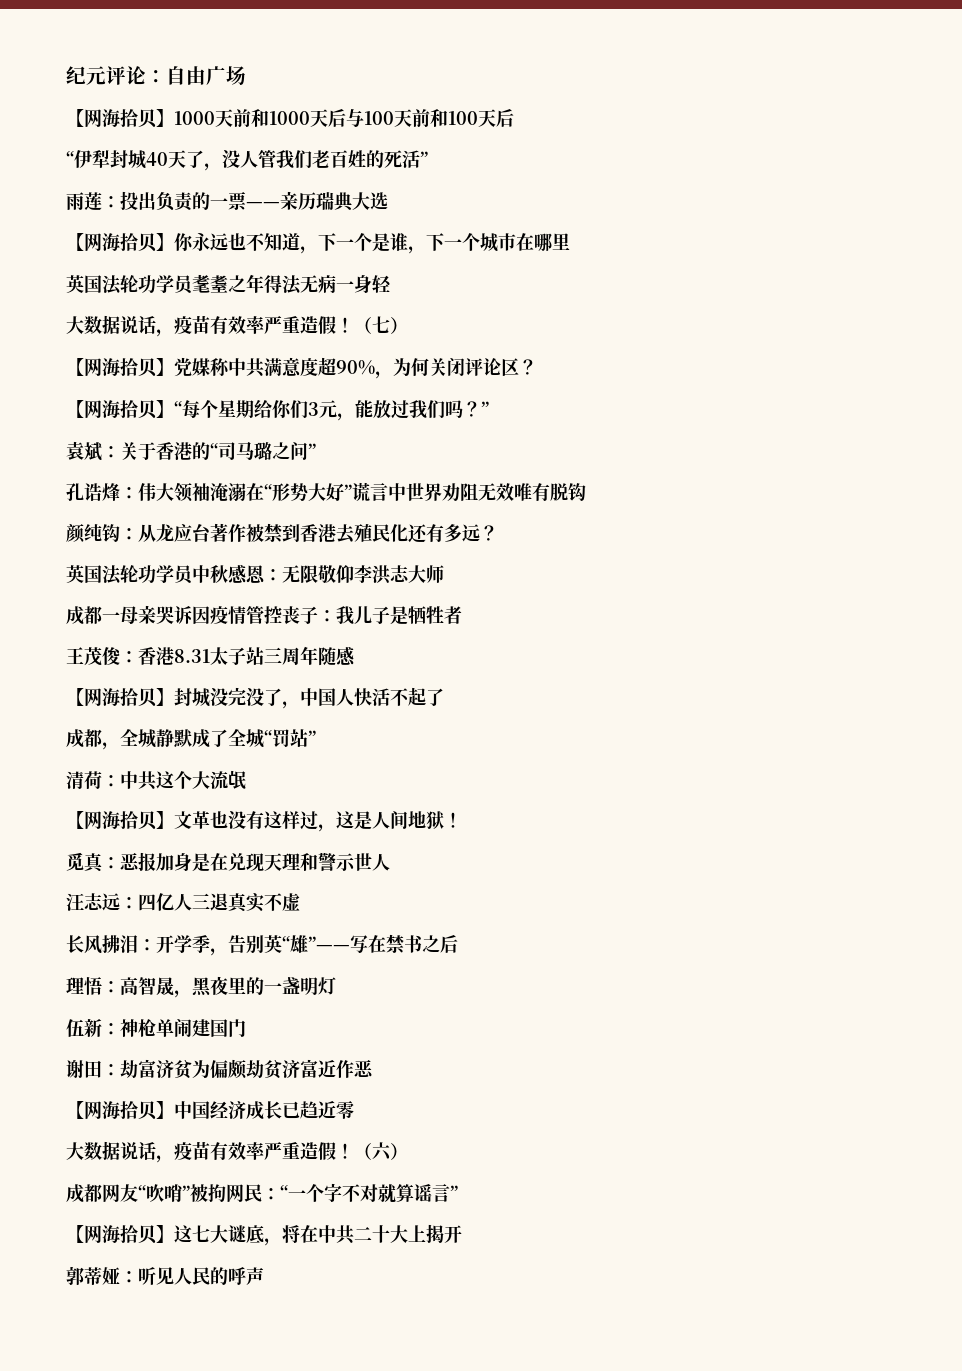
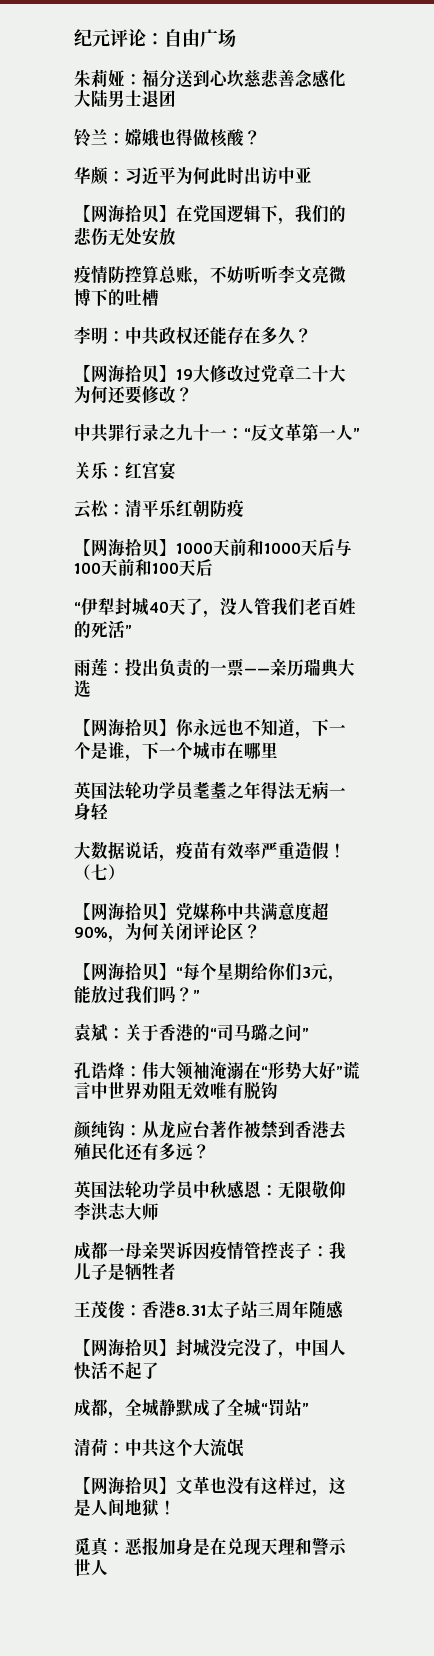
(246, 75) none -> [74,69,346,88] [74,90,176,108] [74,128,261,147] [74,166,312,185] [74,204,346,225] [74,227,176,246] [74,265,346,286] [74,288,159,306] [74,326,312,345] [74,364,346,383] [74,385,193,404] [74,423,360,442] [74,461,176,480] [74,499,244,519] // 朱莉娅：福分送到心坎慈悲善念感化大陆男士退团 // 铃兰：嫦娥也得做核酸？ // 华颇：习近平为何此时出访中亚 // 【网海拾贝】在党国逻辑下，我们的悲伤无处安放 // 疫情防控算总账，不妨听听李文亮微博下的吐槽 // 李明：中共政权还能存在多久？ // 【网海拾贝】19大修改过党章二十大为何还要修改？ // 中共罪行录之九十一：“反文革第一人” // 关乐：红宫宴 // 云松：清平乐红朝防疫
[66,893,300,913] [66,934,458,956] [66,976,336,998] [66,1018,246,1037] [66,1059,374,1079] [66,1100,354,1120] [66,1141,408,1163] [66,1183,458,1203] [66,1224,462,1246] [66,1266,264,1286] // 汪志远：四亿人三退真实不虚 // 长风拂泪：开学季，告别英“雄”——写在禁书之后 // 理悟：高智晟，黑夜里的一盏明灯 // 伍新：神枪单闹建国门 // 谢田：劫富济贫为偏颇劫贫济富近作恶 // 【网海拾贝】中国经济成长已趋近零 // 大数据说话，疫苗有效率严重造假！（六） // 成都网友“吹哨”被拘网民：“一个字不对就算谣言” // 【网海拾贝】这七大谜底，将在中共二十大上揭开 // 郭蒂娅：听见人民的呼声 -> (108, 1568) none

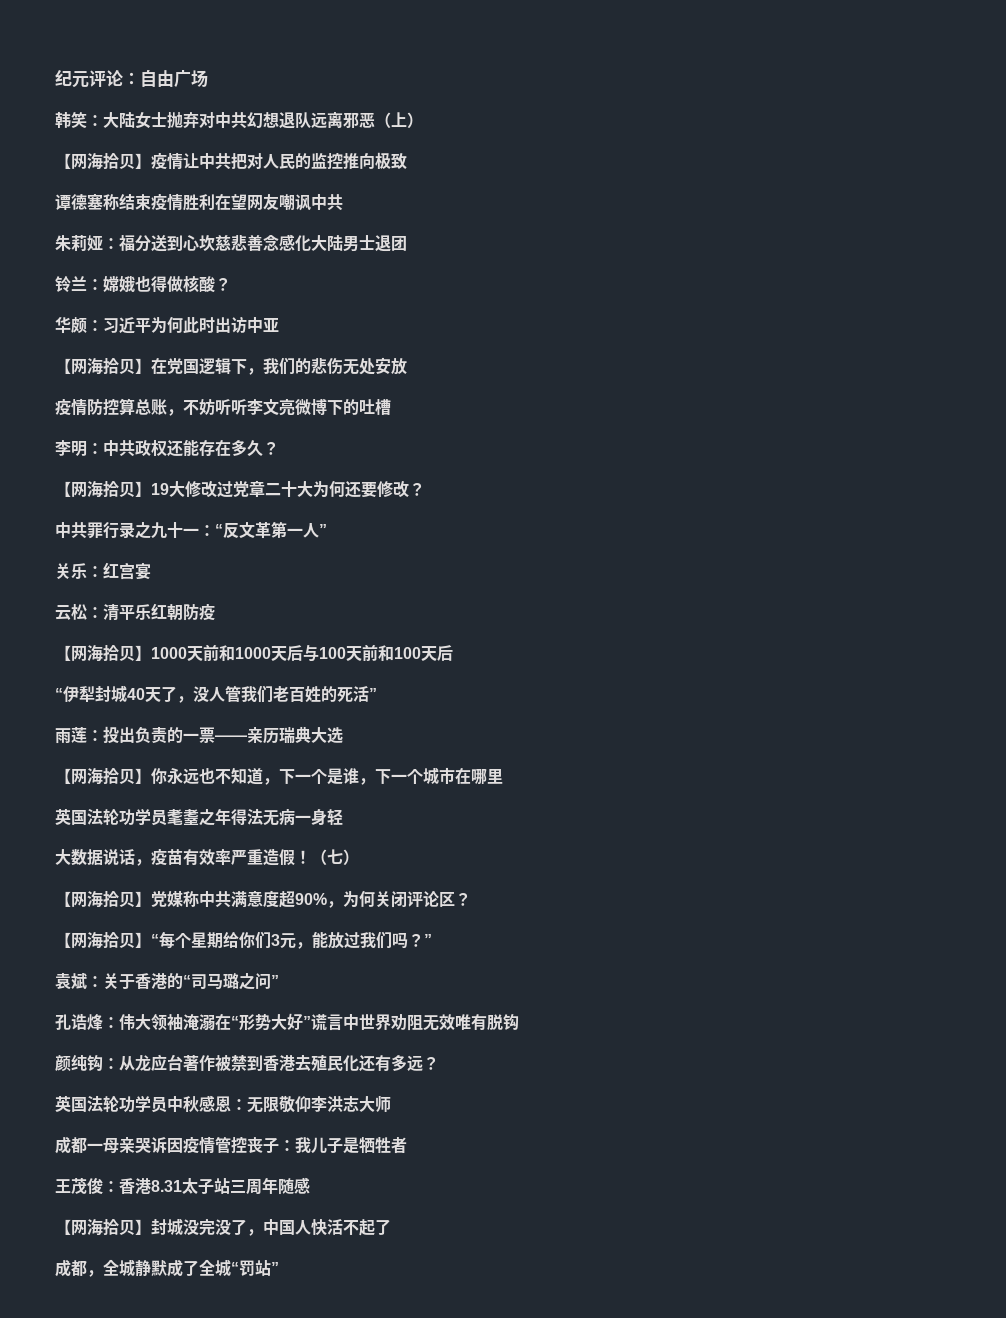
(236, 38) none -> [55,111,423,129] [55,152,407,170] [55,193,343,211] // 韩笑：大陆女士抛弃对中共幻想退队远离邪恶（上） // 【网海拾贝】疫情让中共把对人民的监控推向极致 // 谭德塞称结束疫情胜利在望网友嘲讽中共
[74,1438,244,1457] [74,1476,346,1497] [74,1499,176,1516] [74,1537,347,1557] [74,1559,108,1576] // 清荷：中共这个大流氓 // 【网海拾贝】文革也没有这样过，这是人间地狱！ // 觅真：恶报加身是在兑现天理和警示世人 -> (279, 1268) none

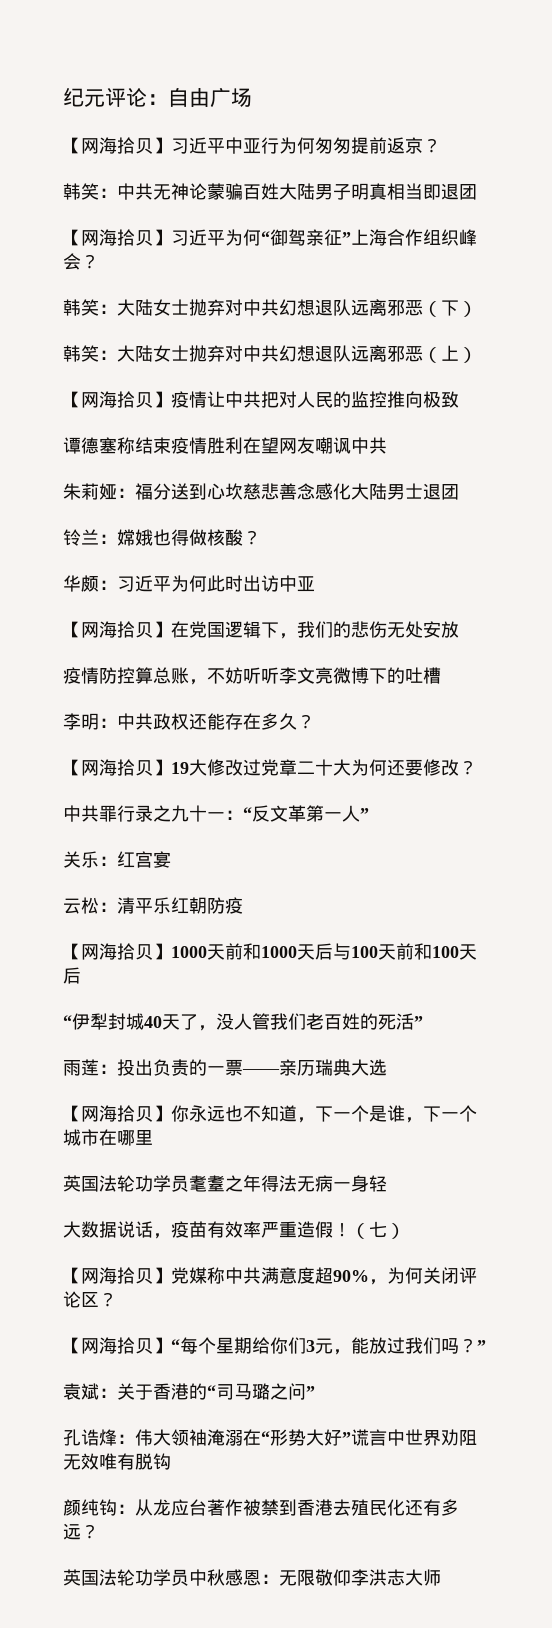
(208, 78) none -> [63,137,441,154] [63,183,477,200] [63,229,477,246] [63,253,99,270] [63,299,477,317] // 【网海拾贝】习近平中亚行为何匆匆提前返京？ // 韩笑：中共无神论蒙骗百姓大陆男子明真相当即退团 // 【网海拾贝】习近平为何“御驾亲征”上海合作组织峰会？ // 韩笑：大陆女士抛弃对中共幻想退队远离邪恶（下）
[55,1136,407,1154] [55,1177,310,1195] [55,1218,391,1236] [55,1259,279,1277] // 成都一母亲哭诉因疫情管控丧子：我儿子是牺牲者 // 王茂俊：香港8.31太子站三周年随感 // 【网海拾贝】封城没完没了，中国人快活不起了 // 成都，全城静默成了全城“罚站” -> (441, 1577) none

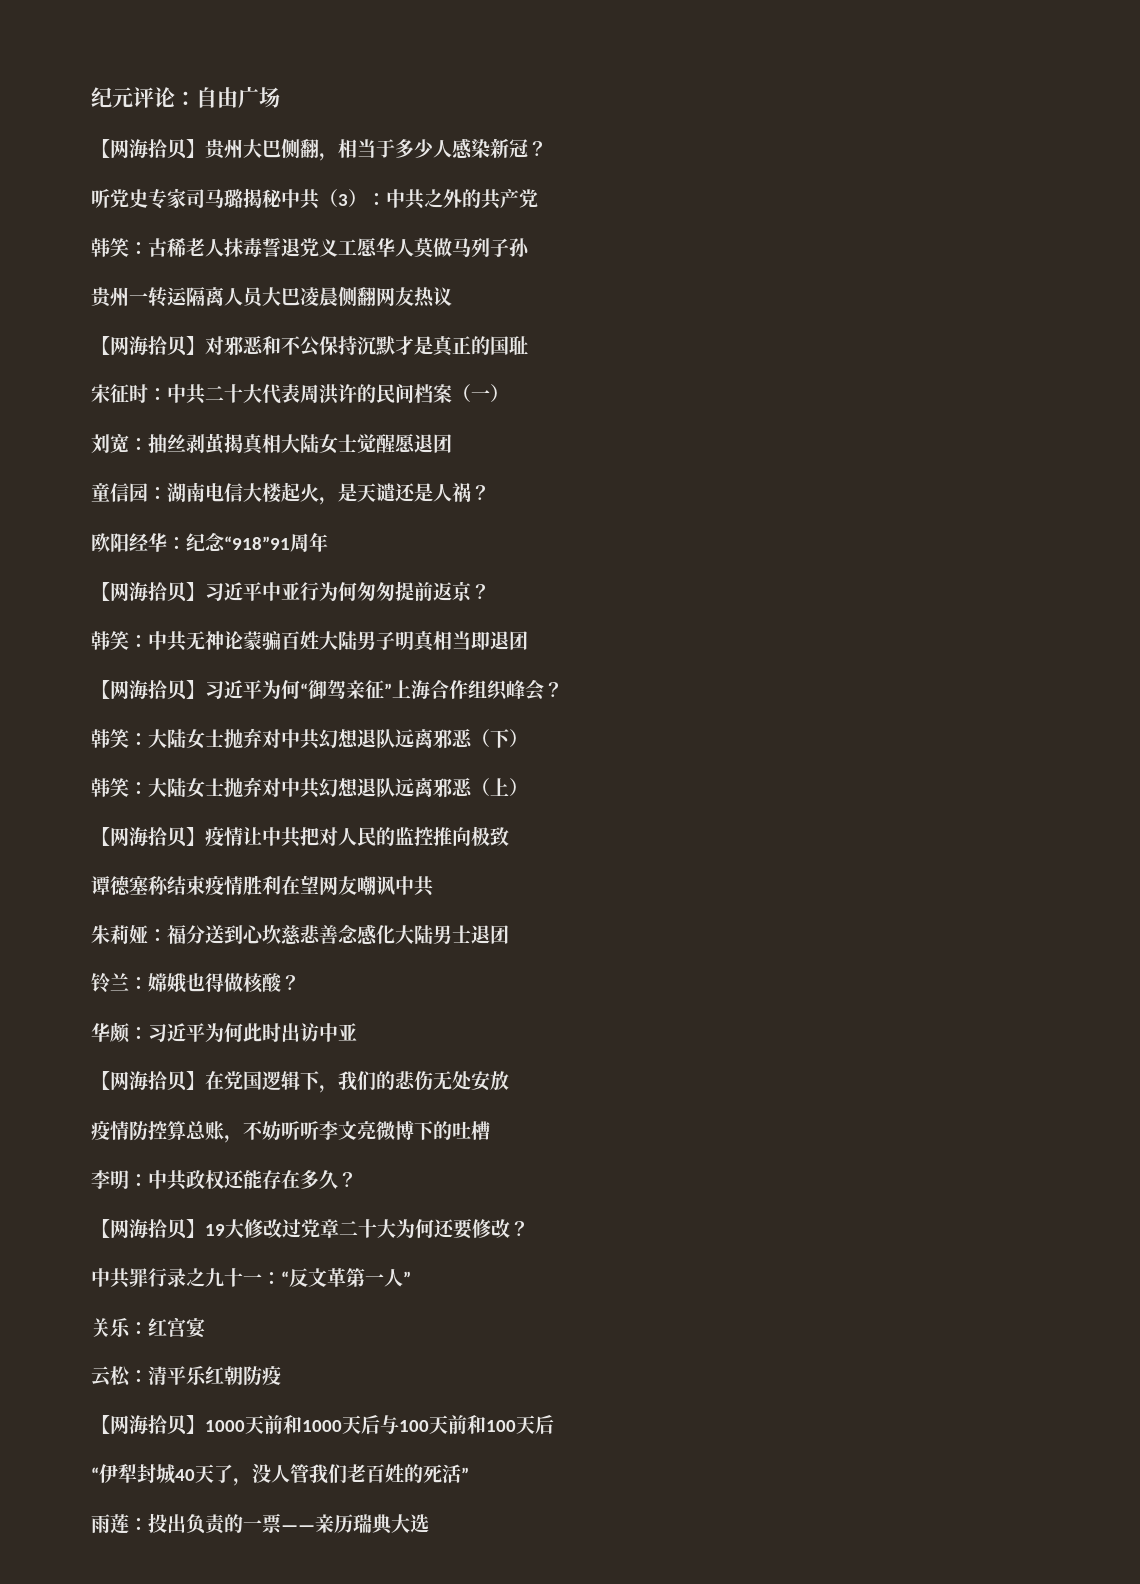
(252, 97) none -> [91,138,547,161] [91,188,538,209] [91,237,530,258] [91,286,452,308] [91,335,528,357] [91,384,509,405] [91,433,452,455] [91,482,490,505] [91,532,328,552] // 【网海拾贝】贵州大巴侧翻，相当于多少人感染新冠？ // 听党史专家司马璐揭秘中共（3）：中共之外的共产党 // 韩笑：古稀老人抹毒誓退党义工愿华人莫做马列子孙 // 贵州一转运隔离人员大巴凌晨侧翻网友热议 // 【网海拾贝】对邪恶和不公保持沉默才是真正的国耻 // 宋征时：中共二十大代表周洪许的民间档案（一） // 刘宽：抽丝剥茧揭真相大陆女士觉醒愿退团 // 童信园：湖南电信大楼起火，是天谴还是人祸？ // 欧阳经华：纪念“918”91周年
[63,1105,477,1123] [63,1129,153,1146] [63,1175,387,1192] [63,1221,405,1239] [63,1267,477,1285] [63,1291,117,1308] [63,1337,486,1355] [63,1383,315,1400] [63,1429,477,1446] [63,1453,171,1470] [63,1499,459,1516] [63,1523,99,1540] [63,1569,441,1586] // 【网海拾贝】你永远也不知道，下一个是谁，下一个城市在哪里 // 英国法轮功学员耄耋之年得法无病一身轻 // 大数据说话，疫苗有效率严重造假！（七） // 【网海拾贝】党媒称中共满意度超90%，为何关闭评论区？ // 【网海拾贝】“每个星期给你们3元，能放过我们吗？” // 袁斌：关于香港的“司马璐之问” // 孔诰烽：伟大领袖淹溺在“形势大好”谎言中世界劝阻无效唯有脱钩 // 颜纯钩：从龙应台著作被禁到香港去殖民化还有多远？ // 英国法轮功学员中秋感恩：无限敬仰李洪志大师 -> (429, 1523) none

